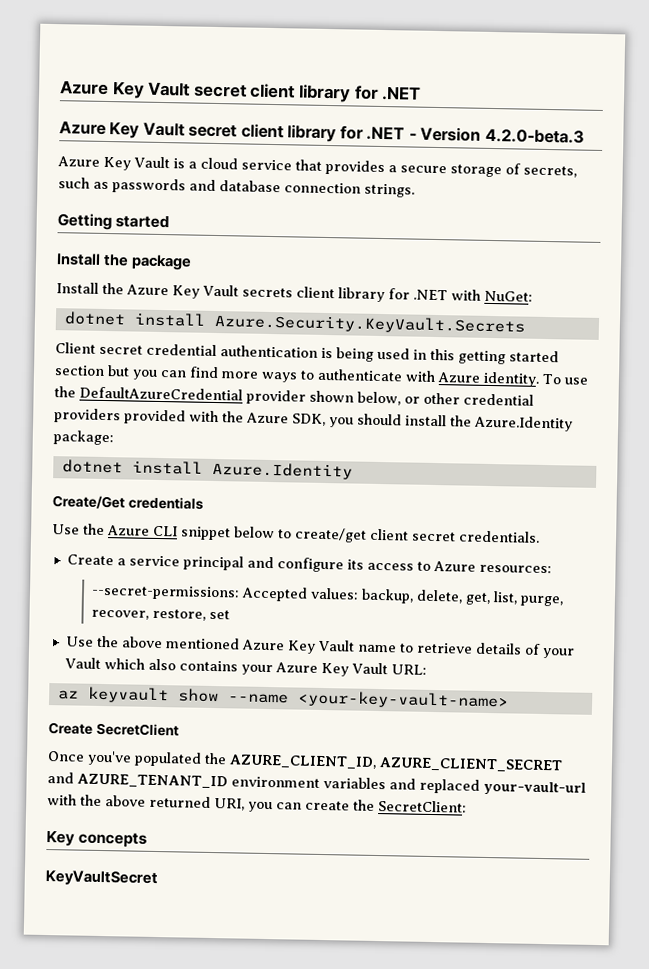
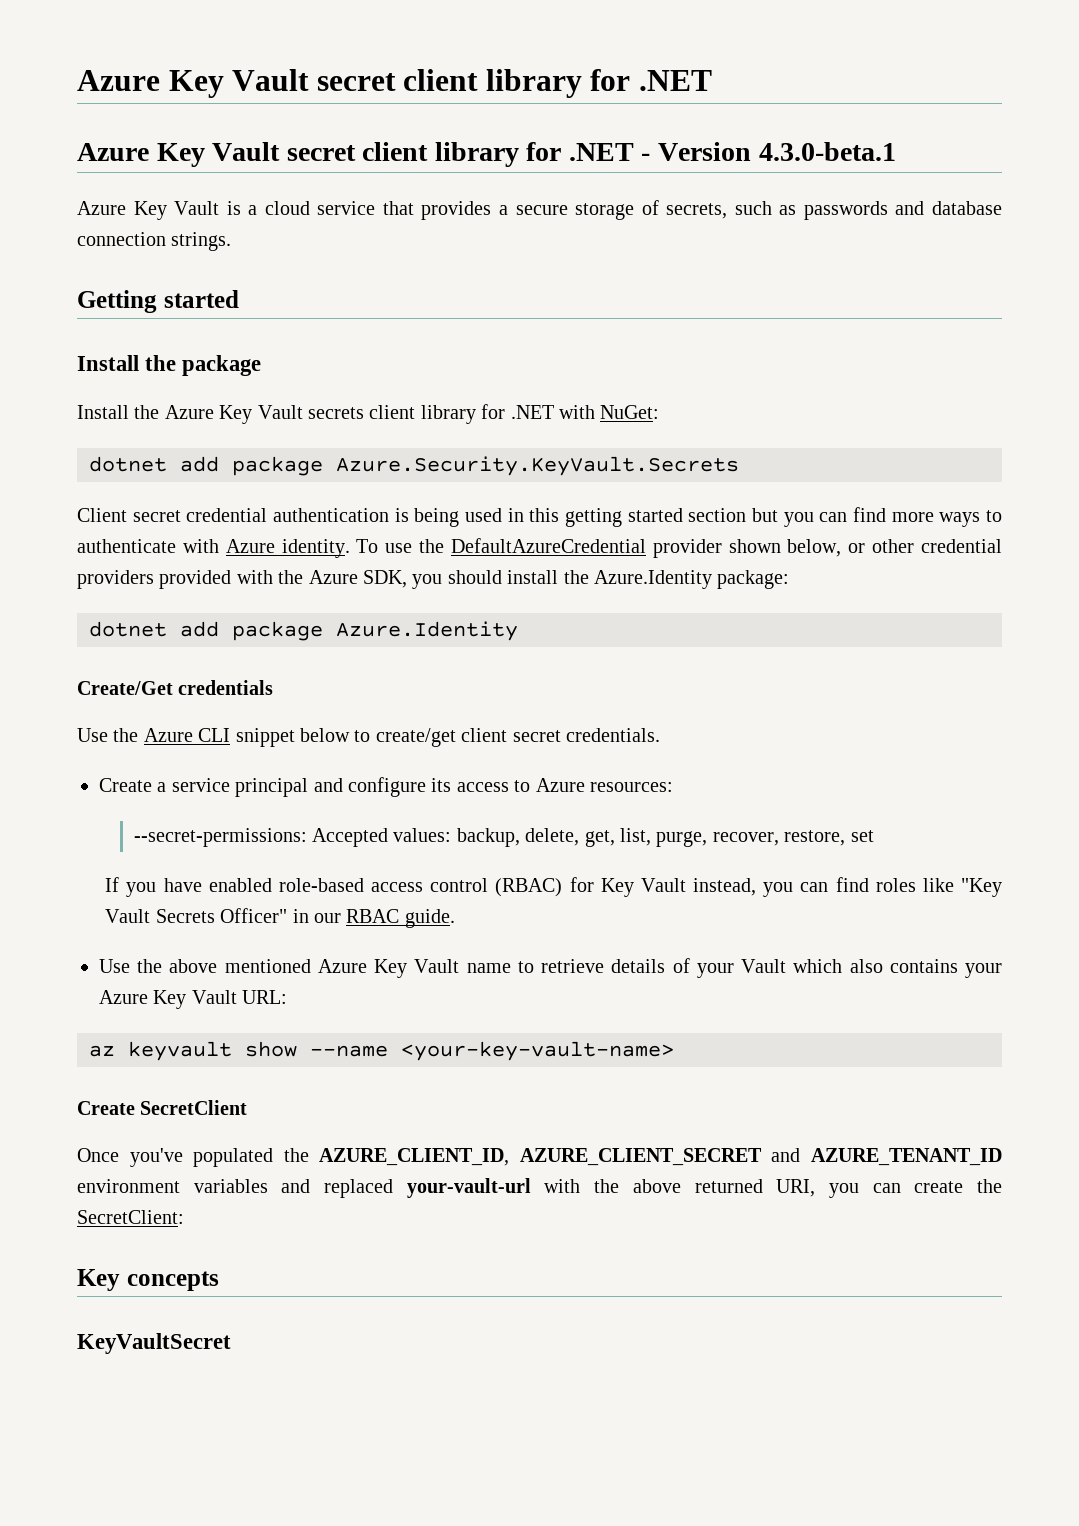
[484,128,585,144] 4.2.0-beta.3 -> [758,142,896,161] 4.3.0-beta.1
[133,312,206,327] install -> [180,456,323,476] add package
[131,460,203,475] install -> [180,621,323,641] add package
(231, 614) none -> [105,877,1002,897] [105,908,455,928] // If you have enabled role-based access control (RBAC) for Key Vault instead, you can find roles like "Key Vault Secrets Officer" in our RBAC guide.

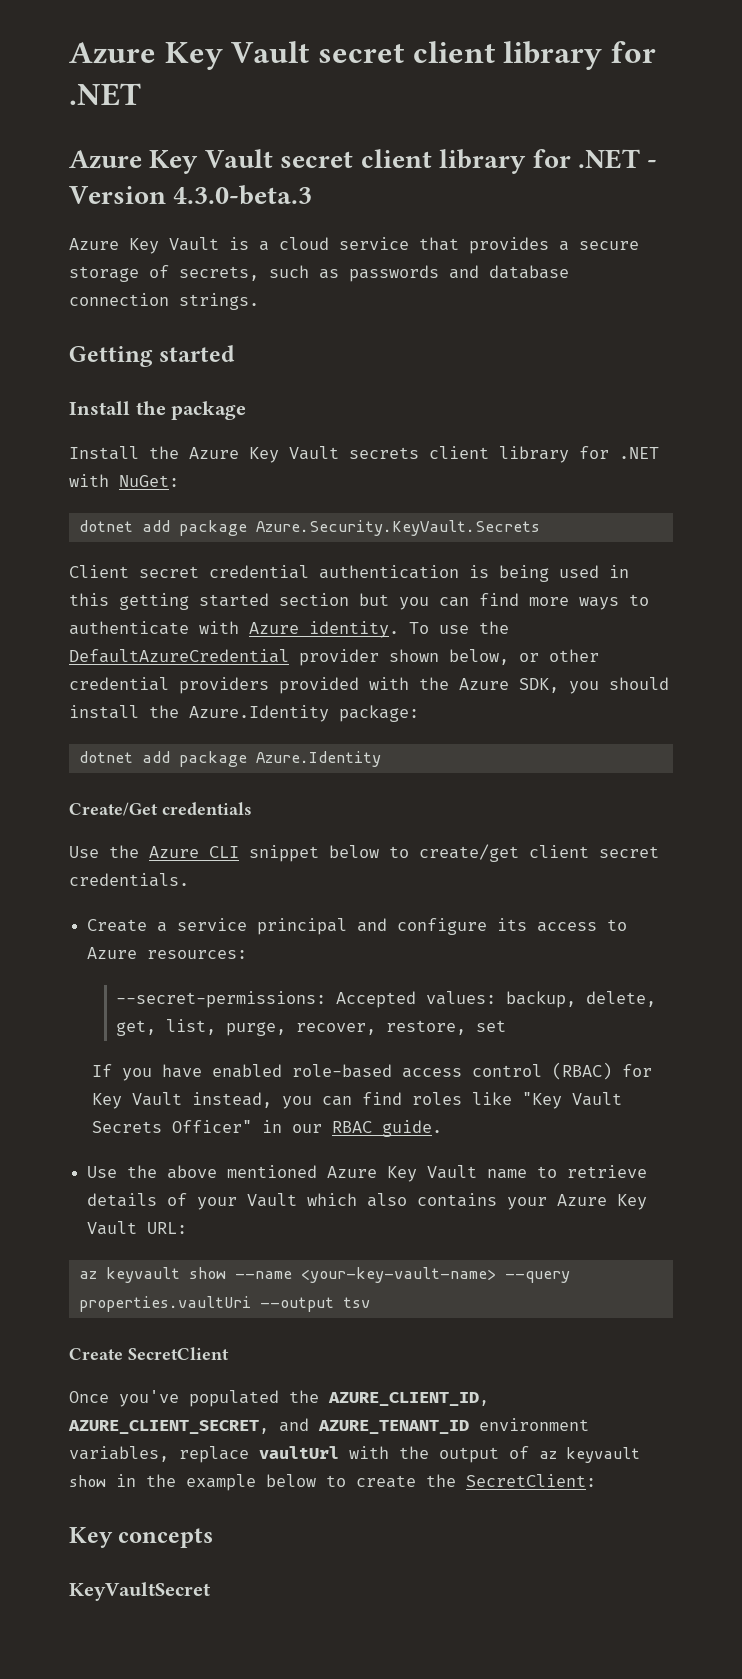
[758,142,896,161] 4.3.0-beta.1 -> [173,185,313,205] 4.3.0-beta.3
(674, 1051) none -> [504,1271,570,1283] [78,1296,370,1312] --query properties.vaultUri --output tsv
[519,1148,762,1166] AZURE_CLIENT_SECRET -> [68,1420,269,1434] AZURE_CLIENT_SECRET,
[193,1178,901,1198] variables and replaced your-vault-url with the above returned URI, you can -> [69,1446,640,1463] [69,1474,346,1491] variables, replace vaultUrl with the output of az keyvault show in the example below to

